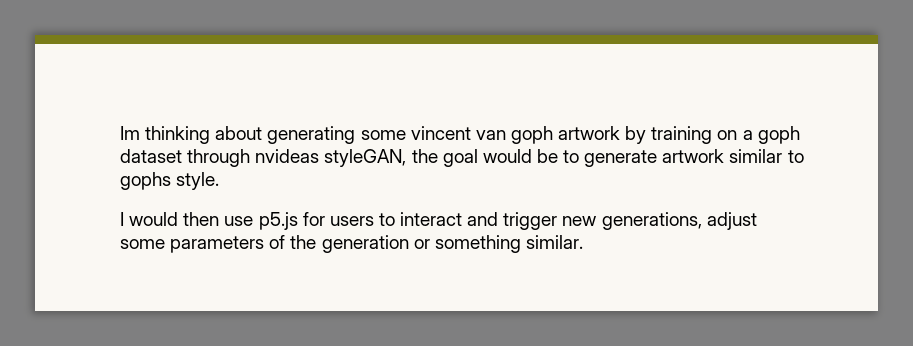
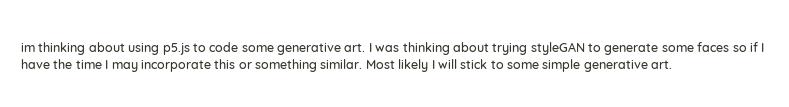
[120,126,800,144] [120,149,804,167] [120,172,220,190] [120,212,757,230] [120,235,583,253] Im thinking about generating some vincent van goph artwork by training on a goph dataset through nvideas styleGAN, the goal would be to generate artwork similar to gophs style. // I would then use p5.js for users to interact and trigger new generations, adjust some parameters of the generation or something similar. -> [21,42,765,55] [21,59,673,72] im thinking about using p5.js to code some generative art. I was thinking about trying styleGAN to generate some faces so if I have the time I may incorporate this or something similar. Most likely I will stick to some simple generative art.

